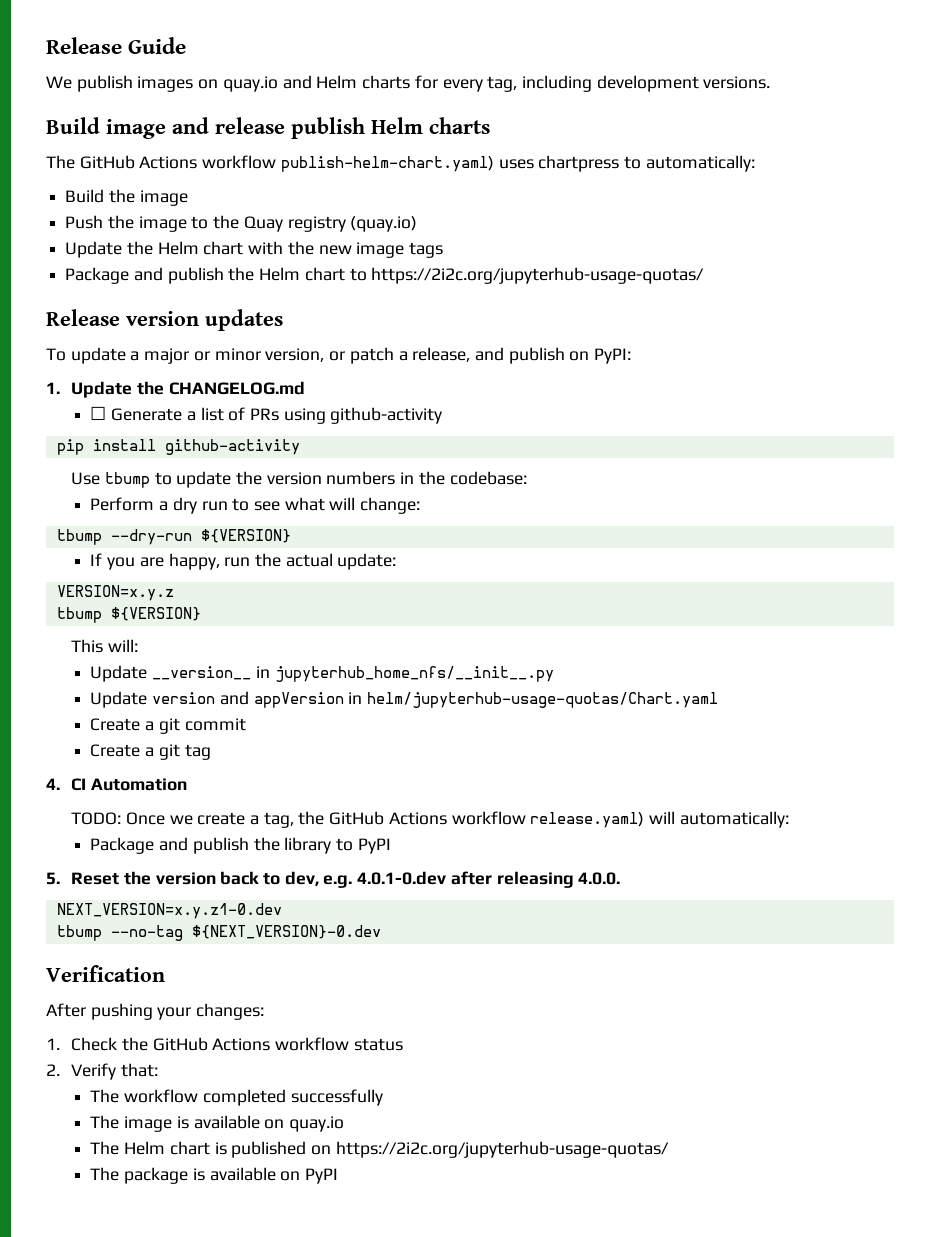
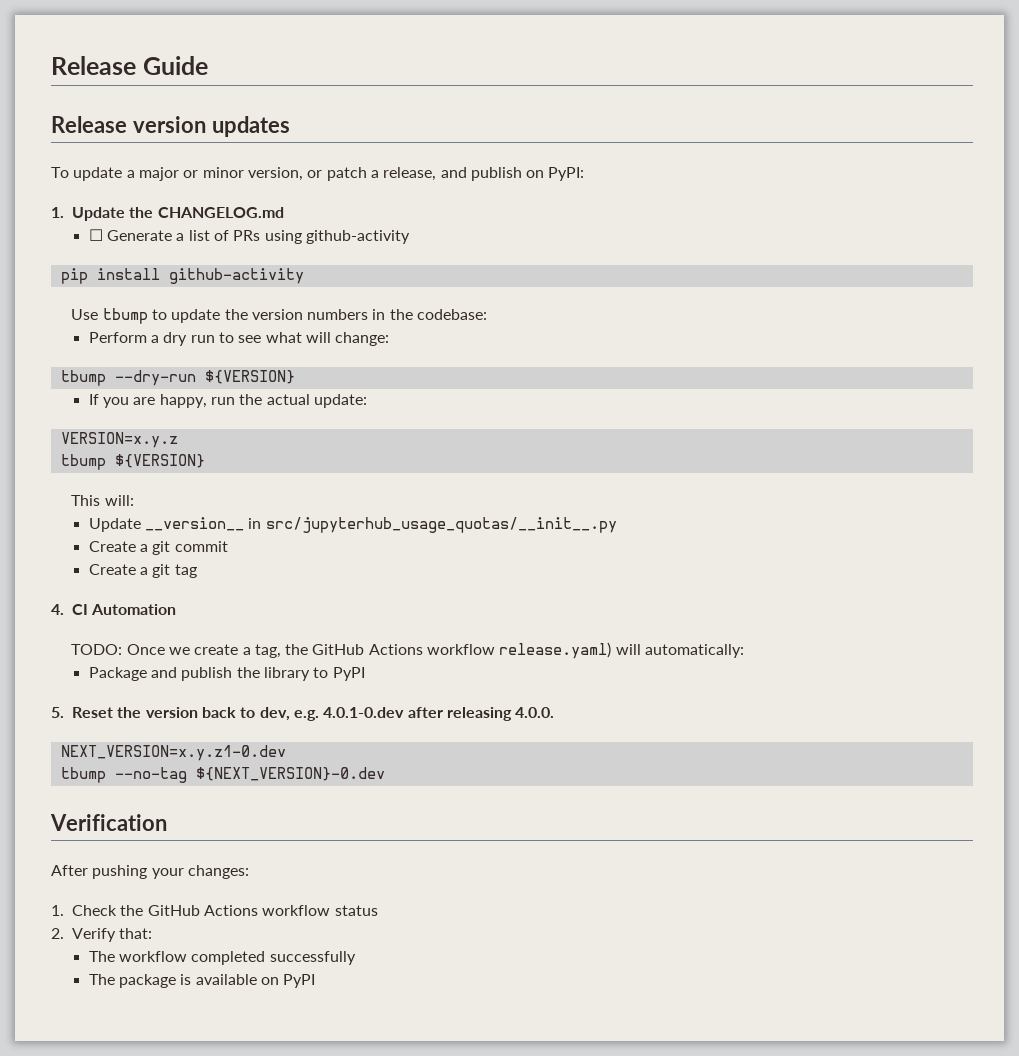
[46,75,771,92] [46,117,490,139] [46,155,755,172] [65,189,188,206] [65,215,418,232] [65,241,444,258] [65,267,705,284] // We publish images on quay.io and Helm charts for every tag, including development versions. // Build image and release publish Helm charts // The GitHub Actions workflow publish-helm-chart.yaml) uses chartpress to automatically: // Build the image // Push the image to the Quay registry (quay.io) // Update the Helm chart with the new image tags // Package and publish the Helm chart to https://2i2c.org/jupyterhub-usage-quotas/ -> (208, 65) none
[274,666,554,682] [90,691,718,708] jupyterhub_home_nfs/__init__.py // Update version and appVersion in helm/jupyterhub-usage-quotas/Chart.yaml -> [265,517,617,533] src/jupyterhub_usage_quotas/__init__.py
[90,1115,344,1132] [90,1141,669,1158] // The image is available on quay.io // The Helm chart is published on https://2i2c.org/jupyterhub-usage-quotas/ -> (356, 958) none

